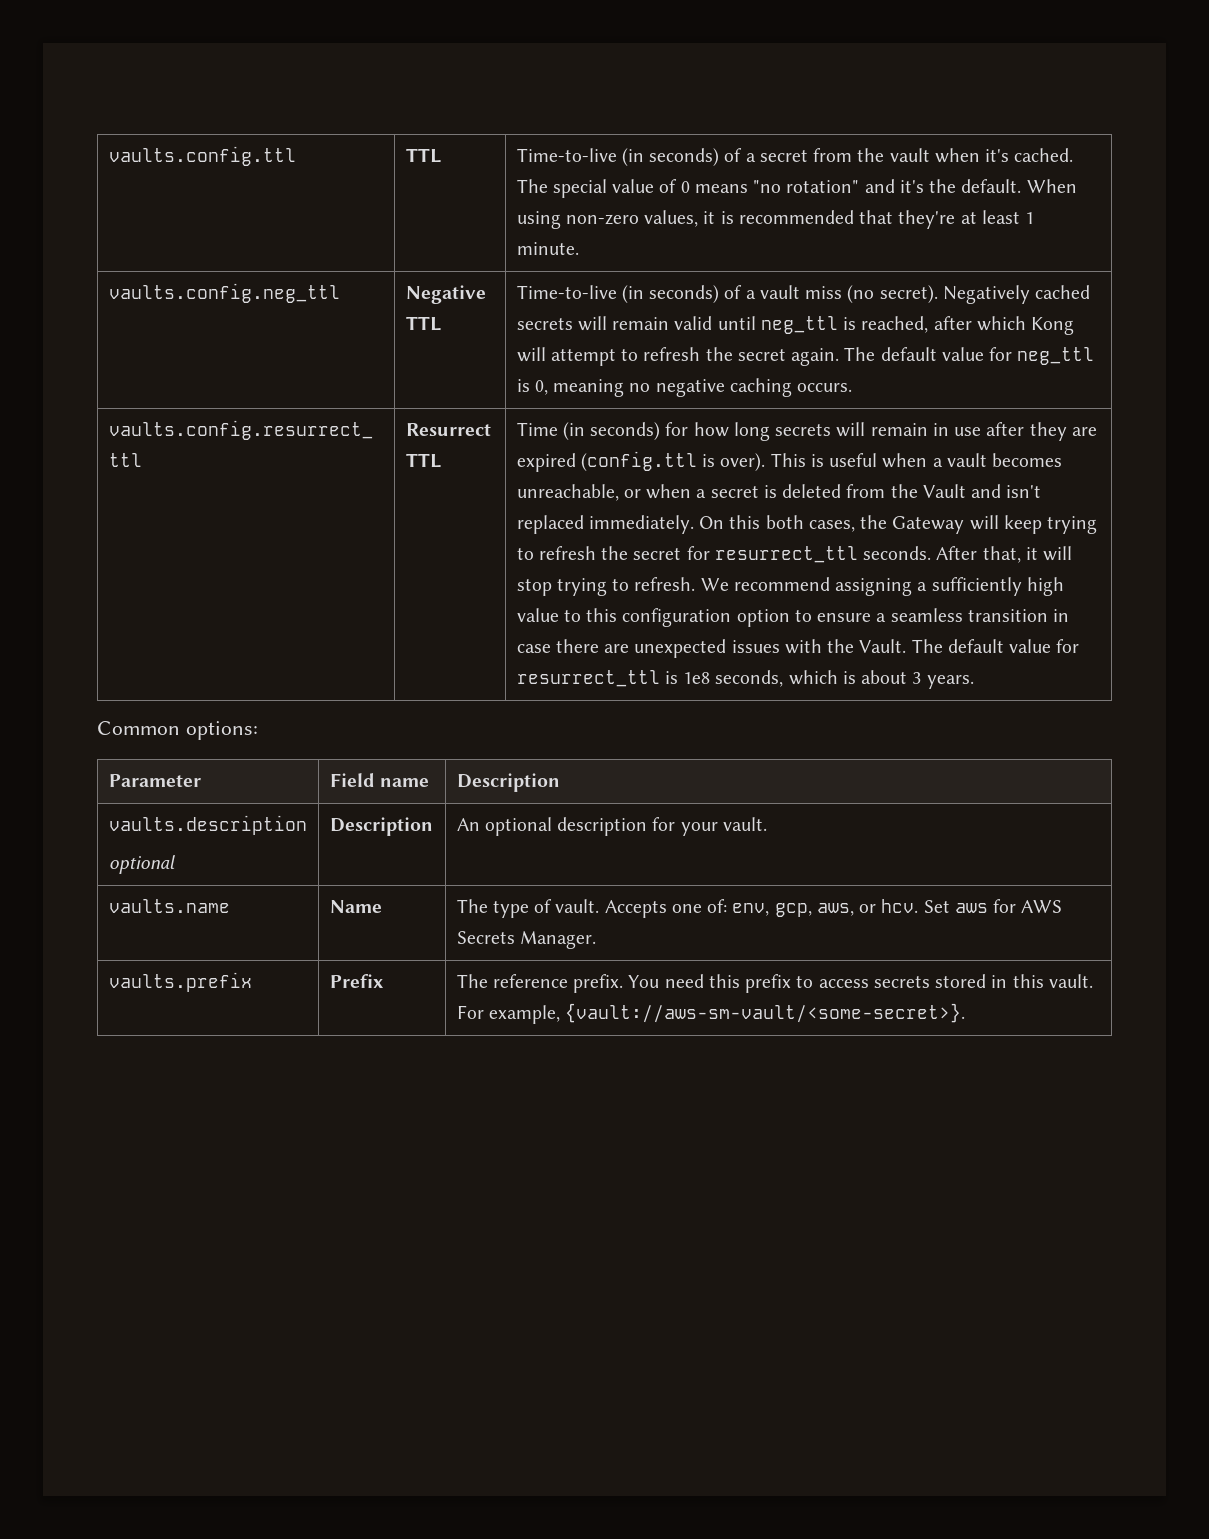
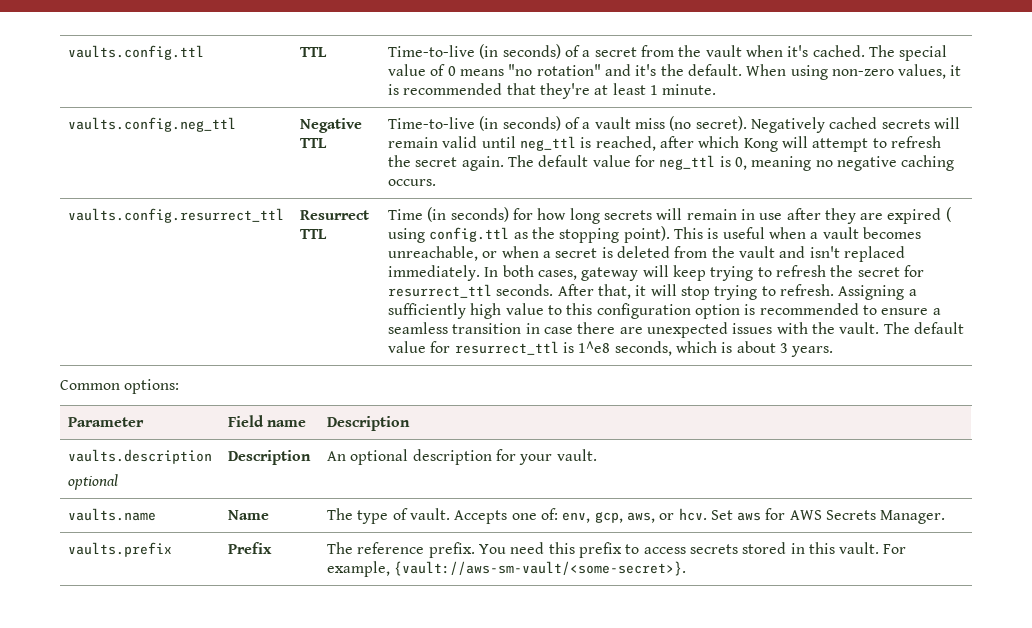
[580,451,766,471] (config.ttl is over). -> [945,207,951,222] [387,226,670,243] ( using config.ttl as the stopping point).
[922,484,966,498] Vault -> [738,246,775,258] vault
[699,515,965,534] On this both cases, the Gateway -> [484,265,639,281] In both cases, gateway
[700,577,913,596] We recommend assigning -> [838,285,905,300] Assigning
(790, 618) none -> [744,303,859,315] is recommended
[859,639,907,653] Vault. -> [839,322,880,334] vault.
[683,672,711,684] 1e8 -> [578,341,611,353] 1^e8

